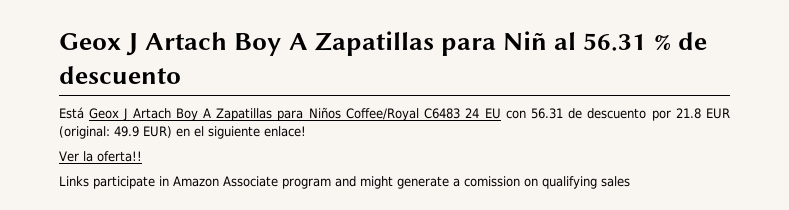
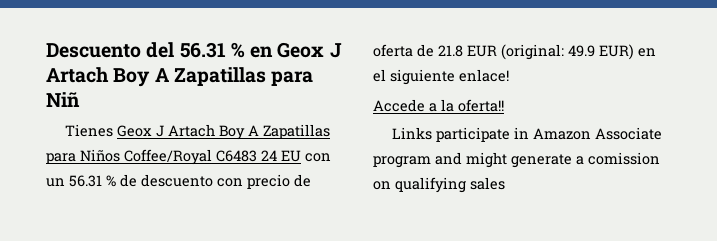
(59, 41) none -> [46,42,274,58] Descuento del 56.31 % en
[554,32,707,51] [59,66,181,84] [59,107,84,119] al 56.31 % de descuento // Está -> [65,124,114,137] // Tienes
[530,108,671,121] 56.31 de descuento por -> [46,174,311,189] [373,44,434,57] un 56.31 % de descuento con precio de oferta de
[59,151,79,162] Ver -> [373,99,437,112] Accede a

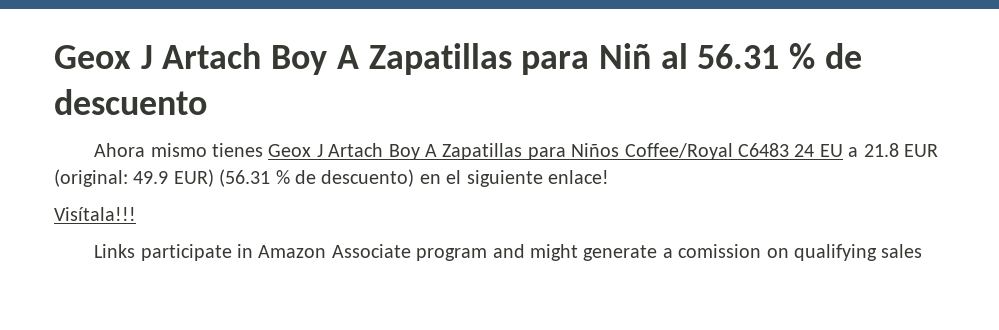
[46,42,274,58] Descuento del 56.31 % en -> (54, 57) none
[65,124,114,137] // Tienes -> [660,43,862,69] [54,89,207,115] [94,143,263,157] al 56.31 % de descuento // Ahora mismo tienes
[305,153,331,162] [46,174,311,189] [373,44,434,57] con un 56.31 % de descuento con precio de oferta de -> [848,147,859,157] a
(634, 52) none -> [219,169,415,187] (56.31 % de descuento)
[373,99,504,112] Accede a la oferta!! -> [54,207,136,221] Visítala!!!

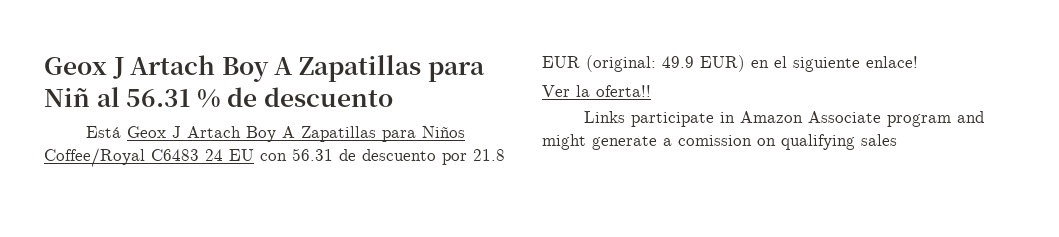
[94,143,263,157] Ahora mismo tienes -> [85,126,121,138] Está
[848,147,859,157] a -> [260,148,467,165] con 56.31 de descuento por
[219,169,415,187] (56.31 % de descuento) -> (745, 63) none
[54,207,136,221] Visítala!!! -> [542,85,651,97] Ver la oferta!!

